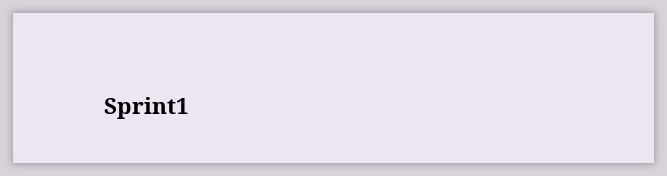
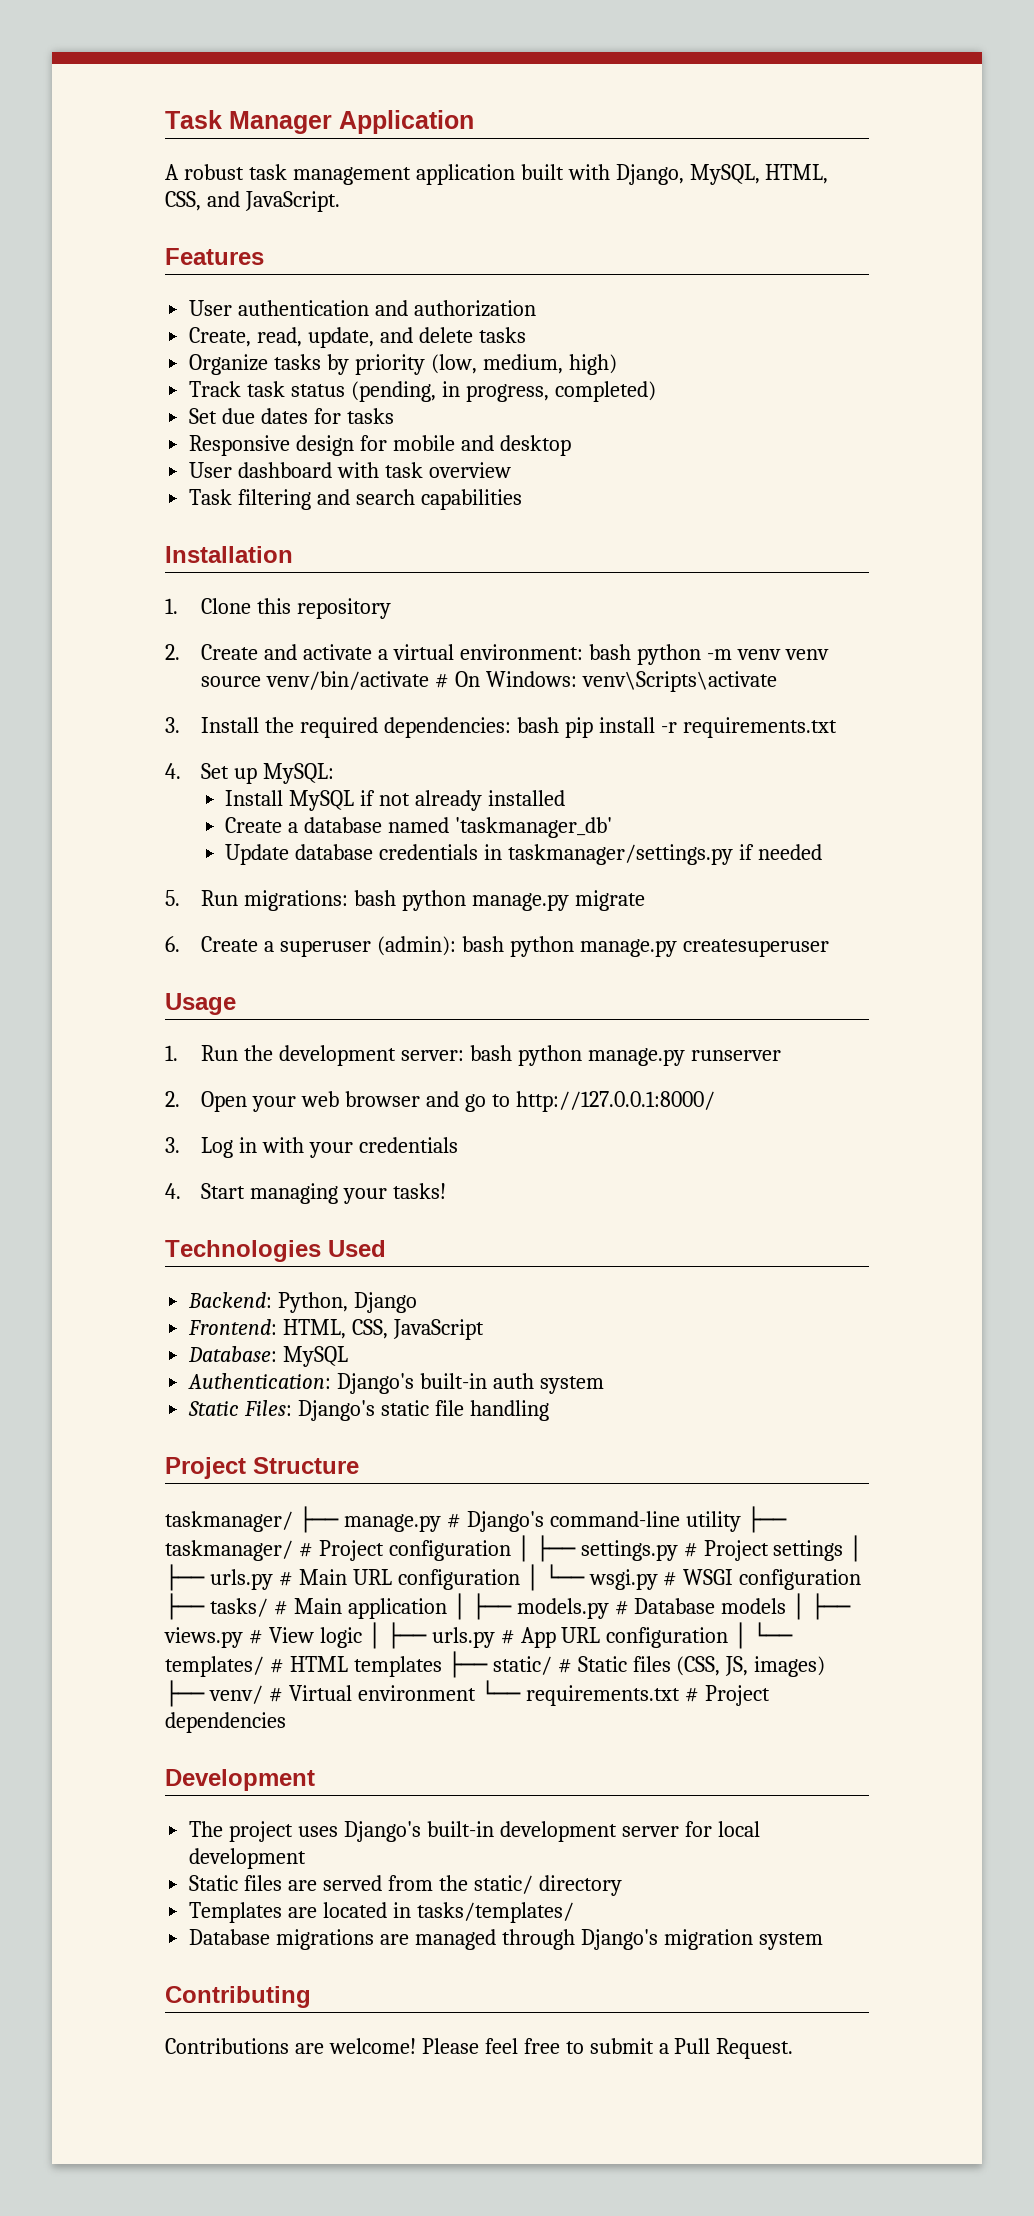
[104,97,189,119] Sprint1 -> [165,110,474,134] [165,164,829,185] [165,191,340,212] [165,248,264,265] [189,300,537,317] [189,327,526,348] [189,354,617,375] [189,381,656,402] [189,408,394,424] [189,435,571,456] [189,462,511,478] [189,489,522,510] [165,546,293,563] [165,598,392,619] [165,644,829,665] [201,671,777,692] [165,717,837,738] [165,763,335,784] [225,790,566,811] [225,817,613,838] [225,844,823,865] [165,890,645,911] [165,936,829,957] [165,993,236,1015] [165,1045,781,1066] [165,1091,715,1112] [165,1137,459,1158] [165,1183,447,1204] [165,1240,386,1262] [188,1292,418,1313] [188,1319,485,1340] [188,1346,349,1367] [188,1373,604,1394] [188,1400,549,1421] [165,1457,359,1479] [165,1506,787,1533] [165,1535,863,1562] [165,1564,862,1591] [165,1593,852,1620] [164,1622,794,1649] [165,1651,826,1678] [165,1680,770,1707] [165,1712,286,1733] [165,1769,315,1791] [189,1821,760,1842] [189,1848,307,1869] [189,1875,622,1896] [189,1902,574,1923] [189,1929,823,1950] [165,1986,311,2008] [165,2038,794,2059] Task Manager Application // A robust task management application built with Django, MySQL, HTML, CSS, and JavaScript. // Features // User authentication and authorization // Create, read, update, and delete tasks // Organize tasks by priority (low, medium, high) // Track task status (pending, in progress, completed) // Set due dates for tasks // Responsive design for mobile and desktop // User dashboard with task overview // Task filtering and search capabilities // Installation // 1. Clone this repository // 2. Create and activate a virtual environment: bash python -m venv venv source venv/bin/activate # On Windows: venv\Scripts\activate // 3. Install the required dependencies: bash pip install -r requirements.txt // 4. Set up MySQL: // Install MySQL if not already installed // Create a database named 'taskmanager_db' // Update database credentials in taskmanager/settings.py if needed // 5. Run migrations: bash python manage.py migrate // 6. Create a superuser (admin): bash python manage.py createsuperuser // Usage // 1. Run the development server: bash python manage.py runserver // 2. Open your web browser and go to http://127.0.0.1:8000/ // 3. Log in with your credentials // 4. Start managing your tasks! // Technologies Used // Backend: Python, Django // Frontend: HTML, CSS, JavaScript // Database: MySQL // Authentication: Django's built-in auth system // Static Files: Django's static file handling // Project Structure // taskmanager/ ├── manage.py # Django's command-line utility ├── taskmanager/ # Project configuration │ ├── settings.py # Project settings │ ├── urls.py # Main URL configuration │ └── wsgi.py # WSGI configuration ├── tasks/ # Main application │ ├── models.py # Database models │ ├── views.py # View logic │ ├── urls.py # App URL configuration │ └── templates/ # HTML templates ├── static/ # Static files (CSS, JS, images) ├── venv/ # Virtual environment └── requirements.txt # Project dependencies // Development // The project uses Django's built-in development server for local development // Static files are served from the static/ directory // Templates are located in tasks/templates/ // Database migrations are managed through Django's migration system // Contributing // Contributions are welcome! Please feel free to submit a Pull Request.

